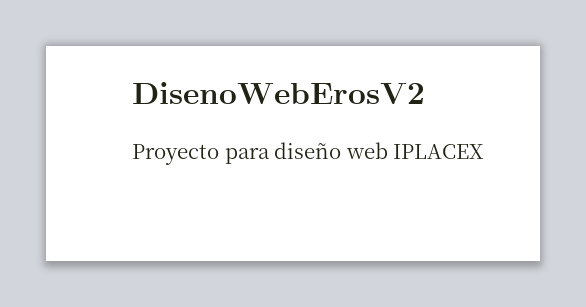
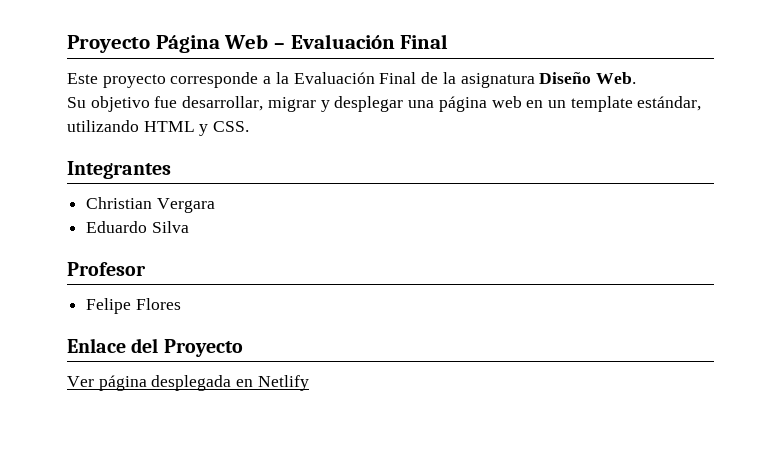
[132,82,425,104] [132,142,485,165] DisenoWebErosV2 // Proyecto para diseño web IPLACEX -> [67,34,449,53] [67,72,636,88] [67,96,702,112] [67,120,250,136] [67,161,171,179] [86,197,215,213] [86,221,189,233] [67,262,146,276] [86,298,181,314] [67,338,243,357] [67,375,309,391] Proyecto Página Web – Evaluación Final // Este proyecto corresponde a la Evaluación Final de la asignatura Diseño Web. // Su objetivo fue desarrollar, migrar y desplegar una página web en un template estándar, utilizando HTML y CSS. // Integrantes // Christian Vergara // Eduardo Silva // Profesor // Felipe Flores // Enlace del Proyecto // Ver página desplegada en Netlify

